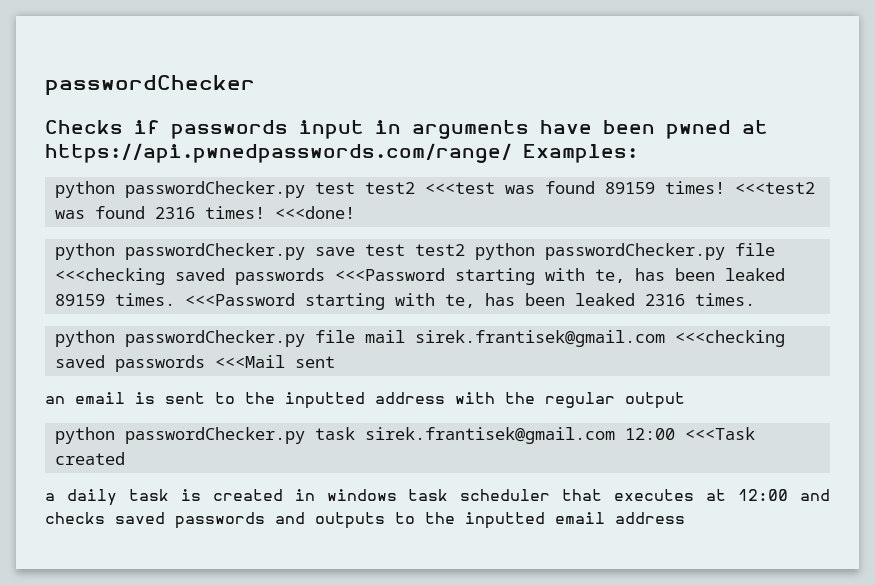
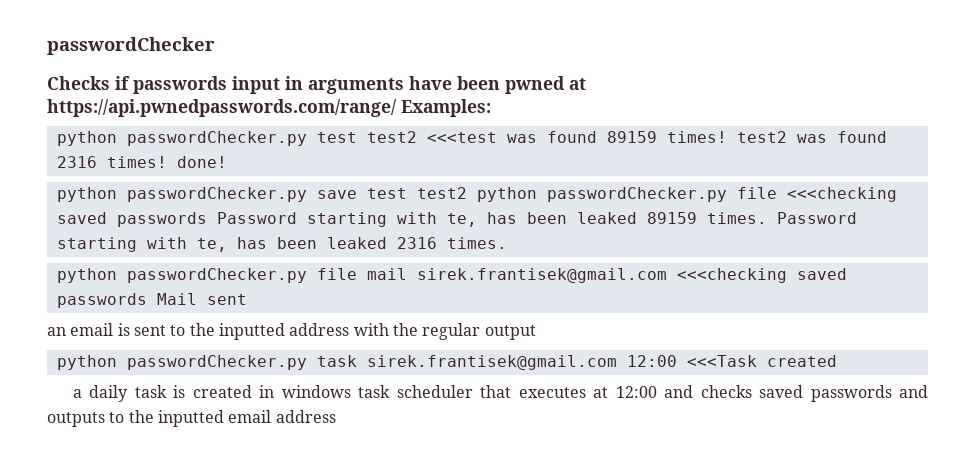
[734,182,815,194] <<<test2 -> [736,131,787,143] test2
[274,206,355,219] <<<done! -> [176,156,227,168] done!
[334,268,445,281] <<<Password -> [216,212,297,224] Password
[184,293,295,306] <<<Password -> [776,212,857,224] Password
[214,355,285,368] <<<Mail -> [156,293,197,305] Mail

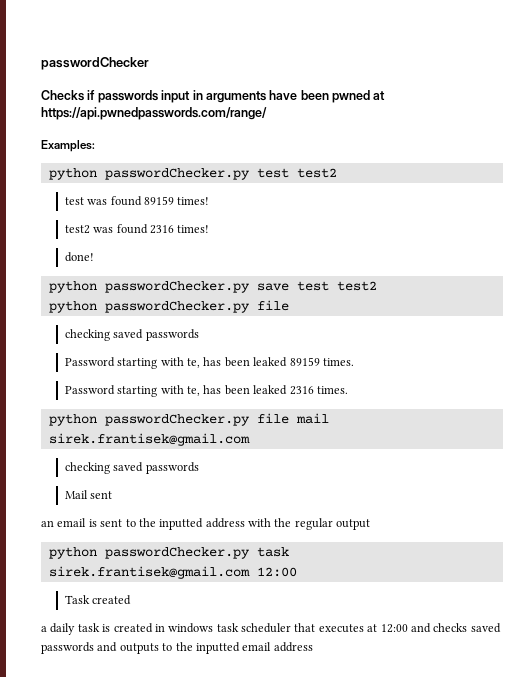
(397, 108) none -> (267, 113) //
[426,132,497,143] <<<test -> [64,197,84,205] // test
(727, 137) none -> (210, 201) //
(167, 162) none -> (210, 229) //
[476,187,897,202] [56,212,207,227] python passwordChecker.py file <<<checking saved passwords -> [48,300,289,313] [64,329,199,341] // python passwordChecker.py file // checking saved passwords //
(767, 218) none -> (354, 362) //
[676,268,847,283] [56,293,147,308] <<<checking saved passwords -> [64,462,199,474] // checking saved passwords //
[686,355,757,367] <<<Task -> [64,595,90,604] // Task

